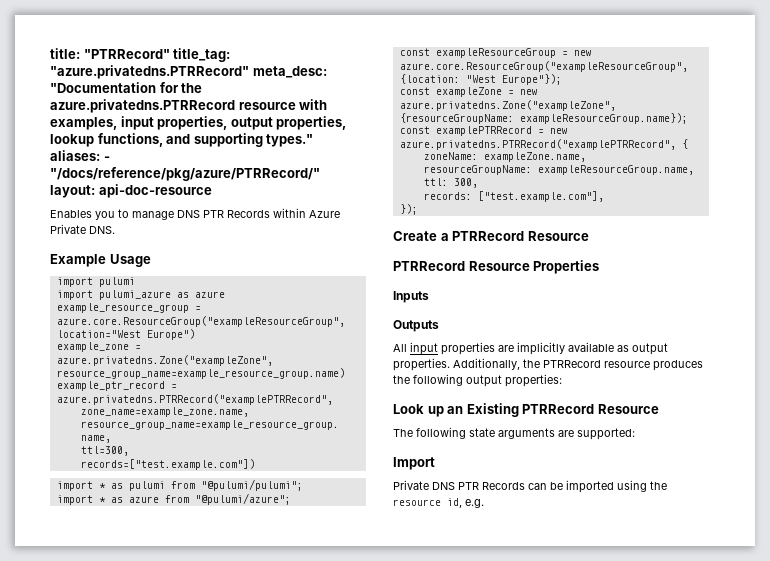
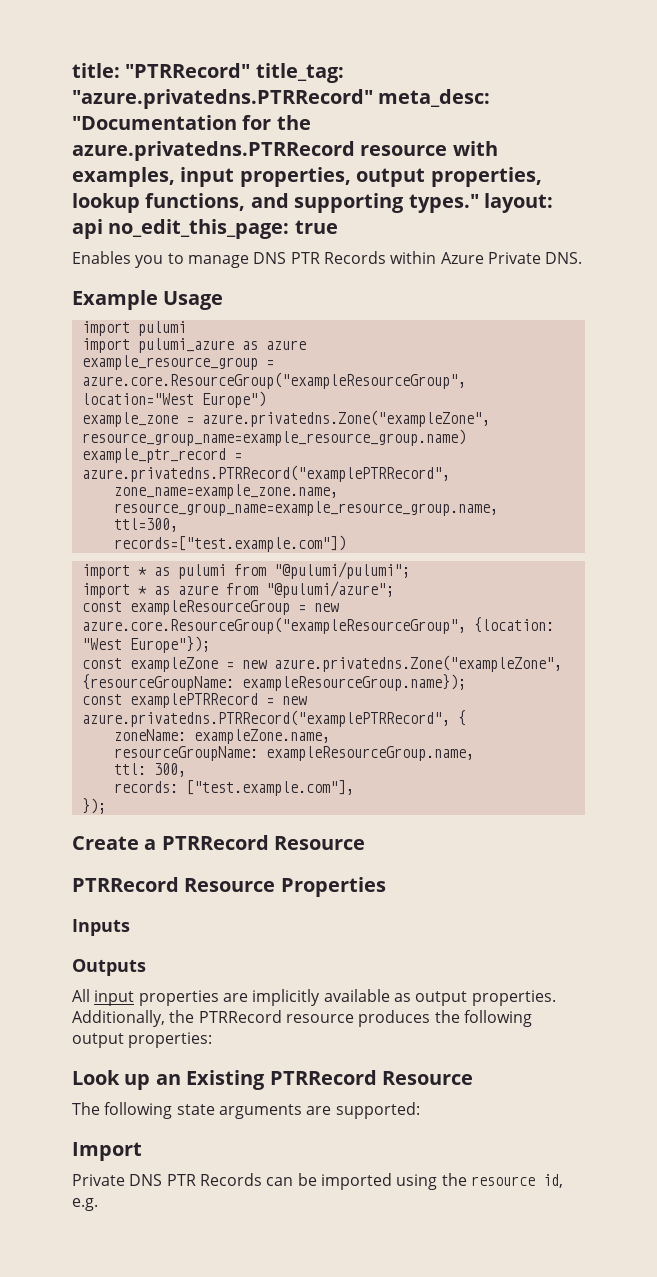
[50,150,110,161] [50,167,320,181] [50,184,212,198] aliases: - "/docs/reference/pkg/azure/PTRRecord/" layout: api-doc-resource -> [484,193,553,213] [72,219,338,239] layout: api no_edit_this_page: true

